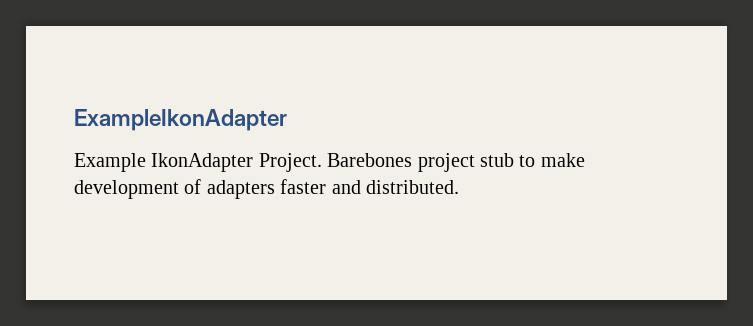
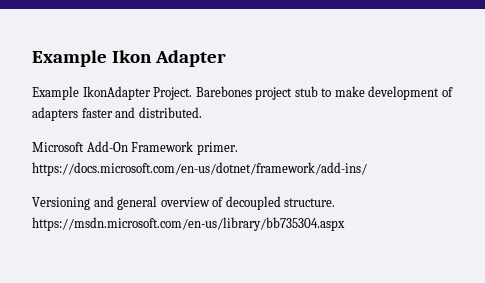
[74,109,287,131] ExampleIkonAdapter -> [32,50,226,67] Example Ikon Adapter
(459, 187) none -> [32,141,238,155] [32,162,367,176] [32,196,336,210] [32,217,345,231] // Microsoft Add-On Framework primer. https://docs.microsoft.com/en-us/dotnet/framework/add-ins/ // Versioning and general overview of decoupled structure. https://msdn.microsoft.com/en-us/library/bb735304.aspx

